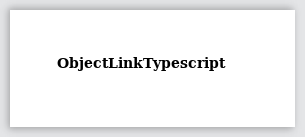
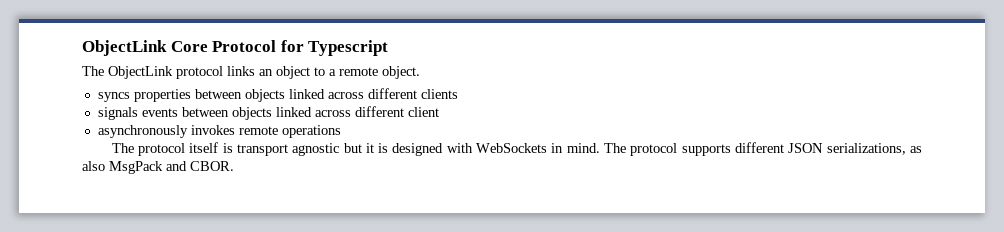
[57,57,226,71] ObjectLinkTypescript -> [82,40,389,56] [82,66,420,79] [97,88,458,102] [97,106,439,120] [97,125,341,138] [111,142,922,156] [82,161,234,174] ObjectLink Core Protocol for Typescript // The ObjectLink protocol links an object to a remote object. // syncs properties between objects linked across different clients // signals events between objects linked across different client // asynchronously invokes remote operations // The protocol itself is transport agnostic but it is designed with WebSockets in mind. The protocol supports different JSON serializations, as also MsgPack and CBOR.

